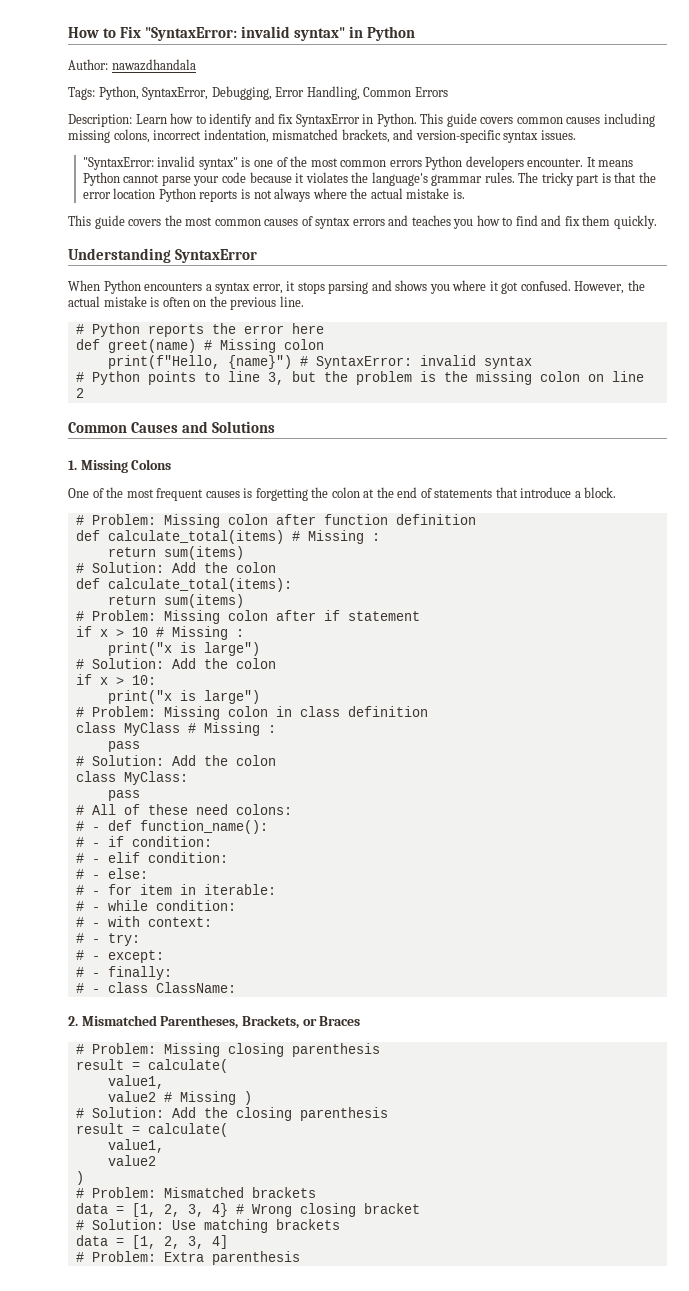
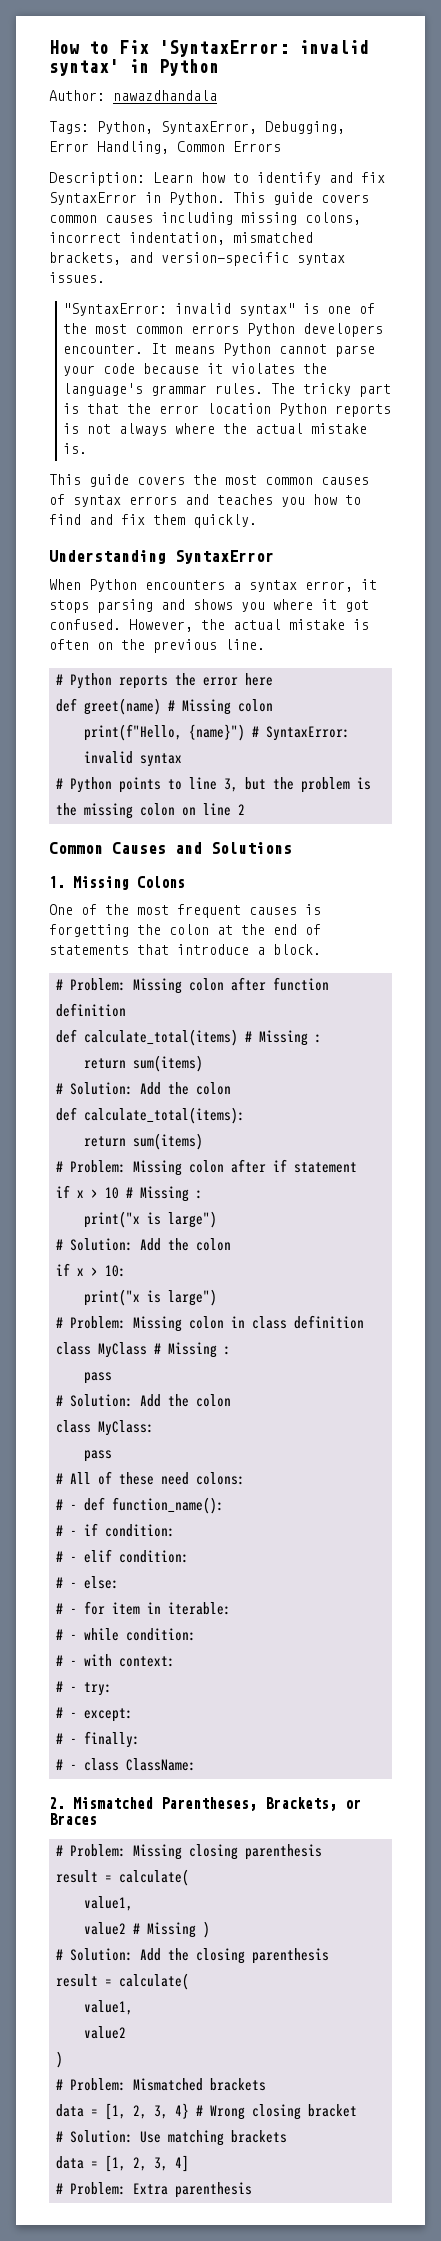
[145,26,346,41] "SyntaxError: invalid syntax" -> [159,40,369,57] [49,59,119,76] 'SyntaxError: invalid syntax'

